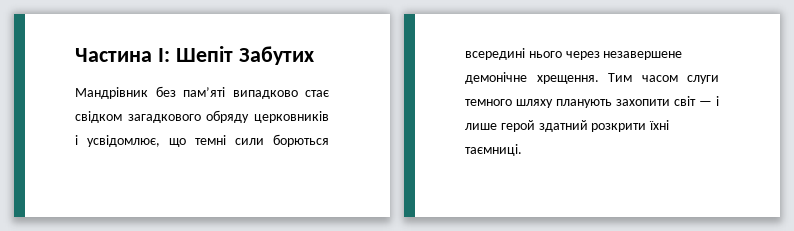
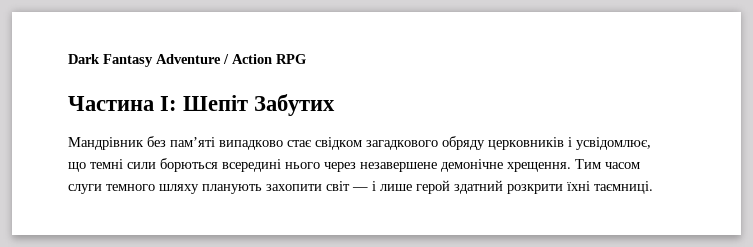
(75, 55) none -> [68,54,306,67] Dark Fantasy Adventure / Action RPG //

